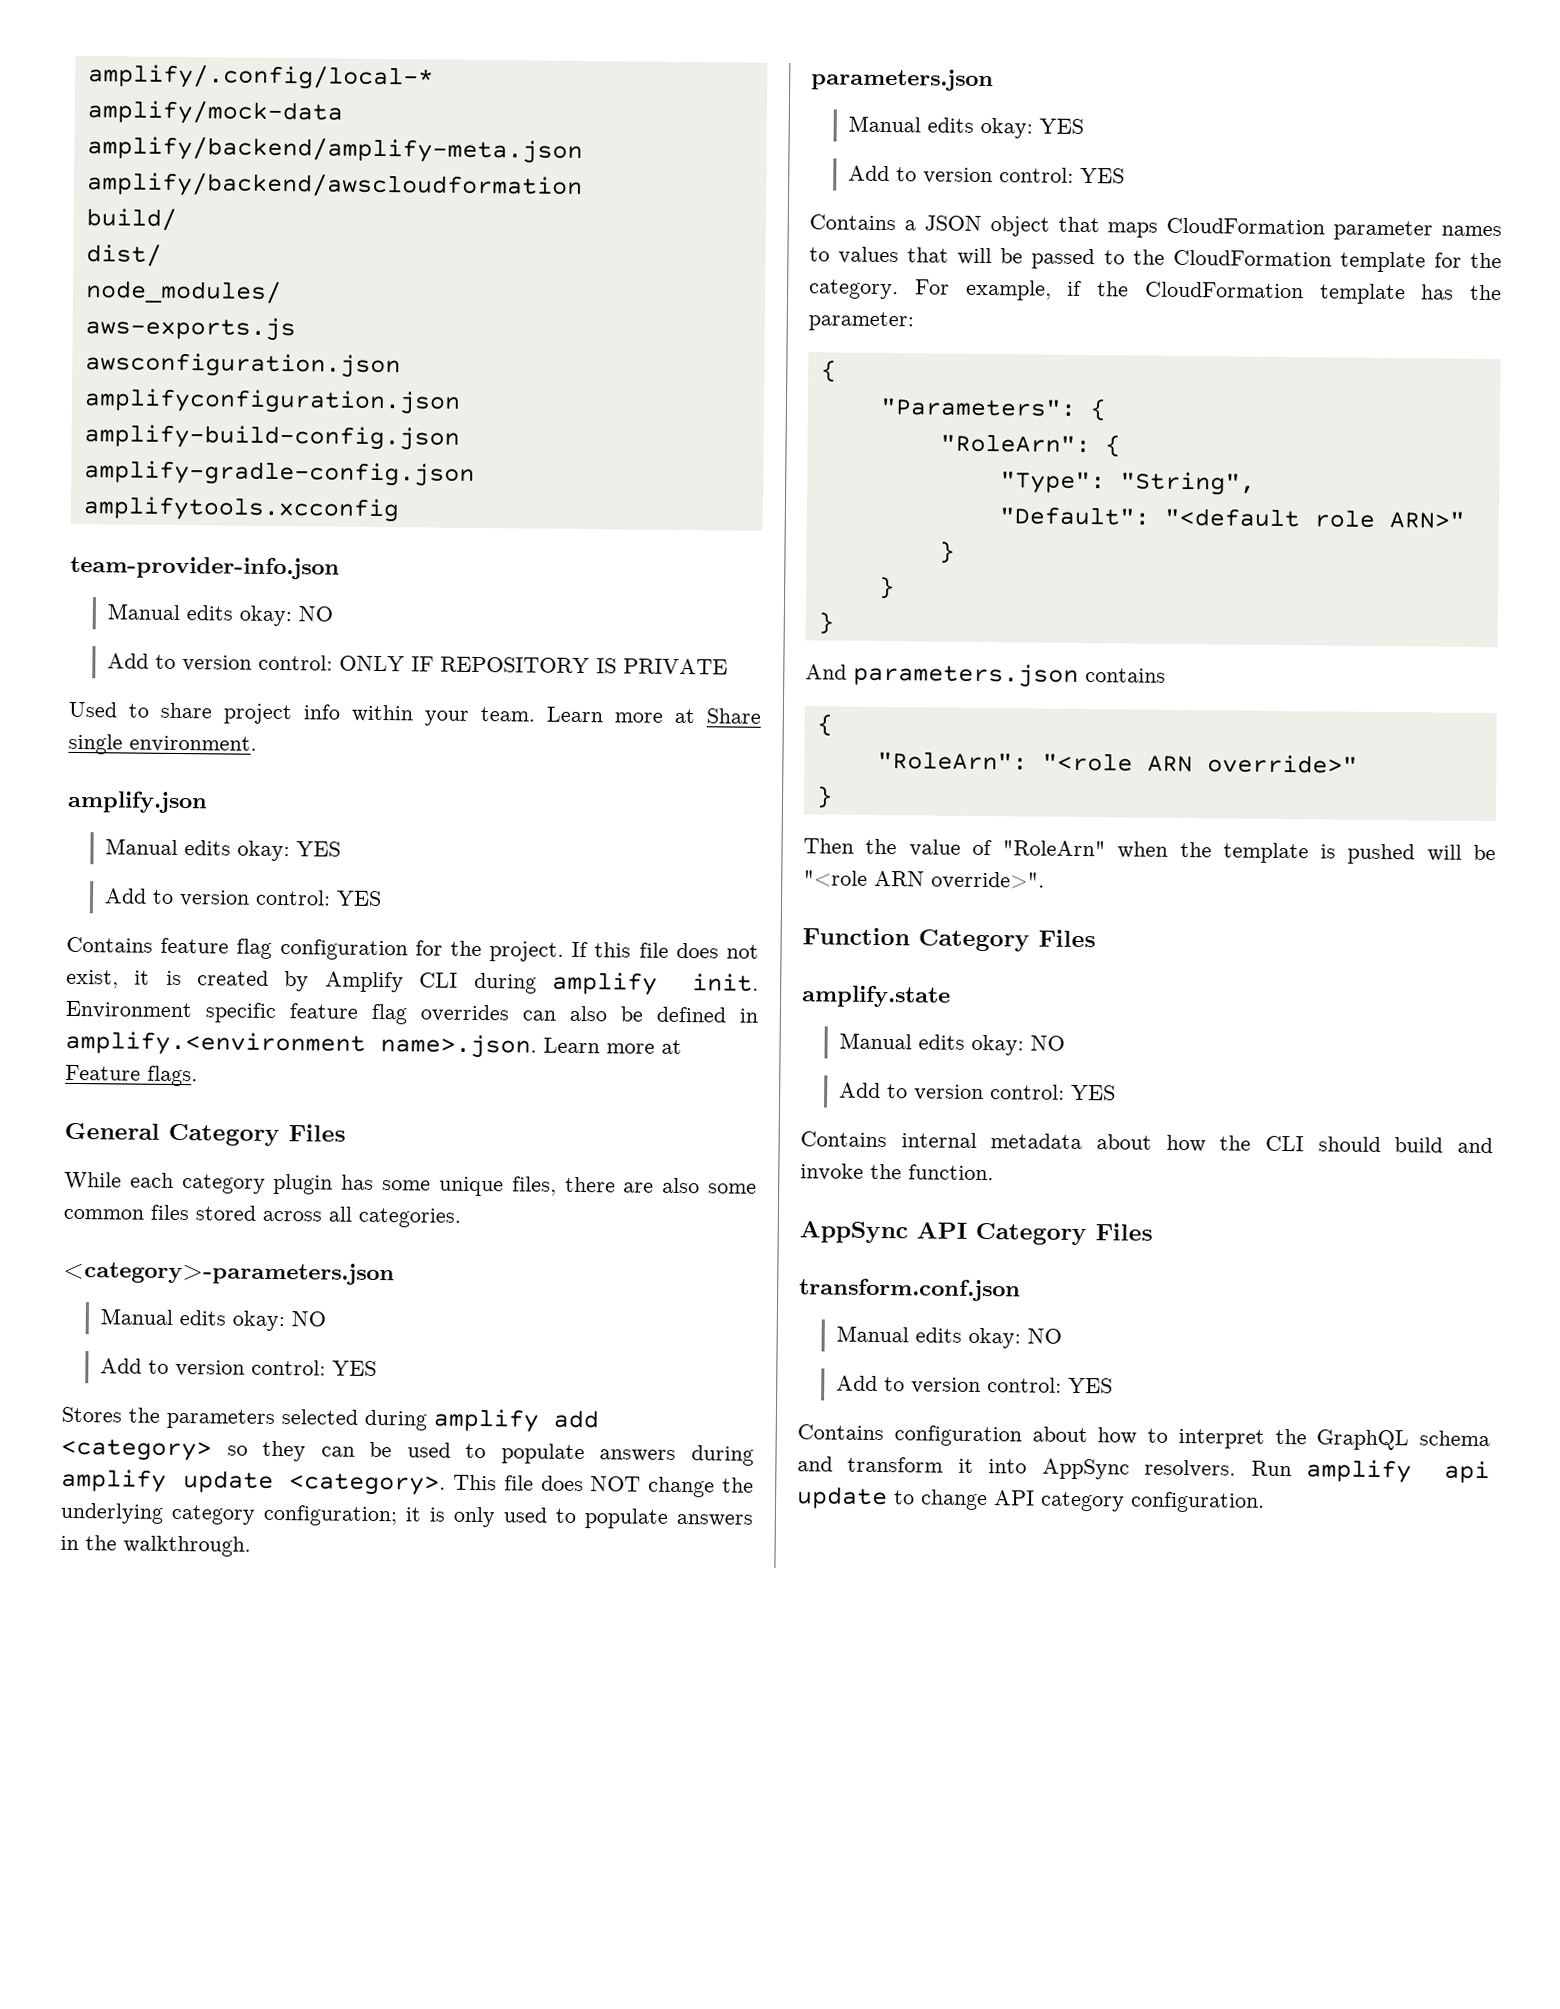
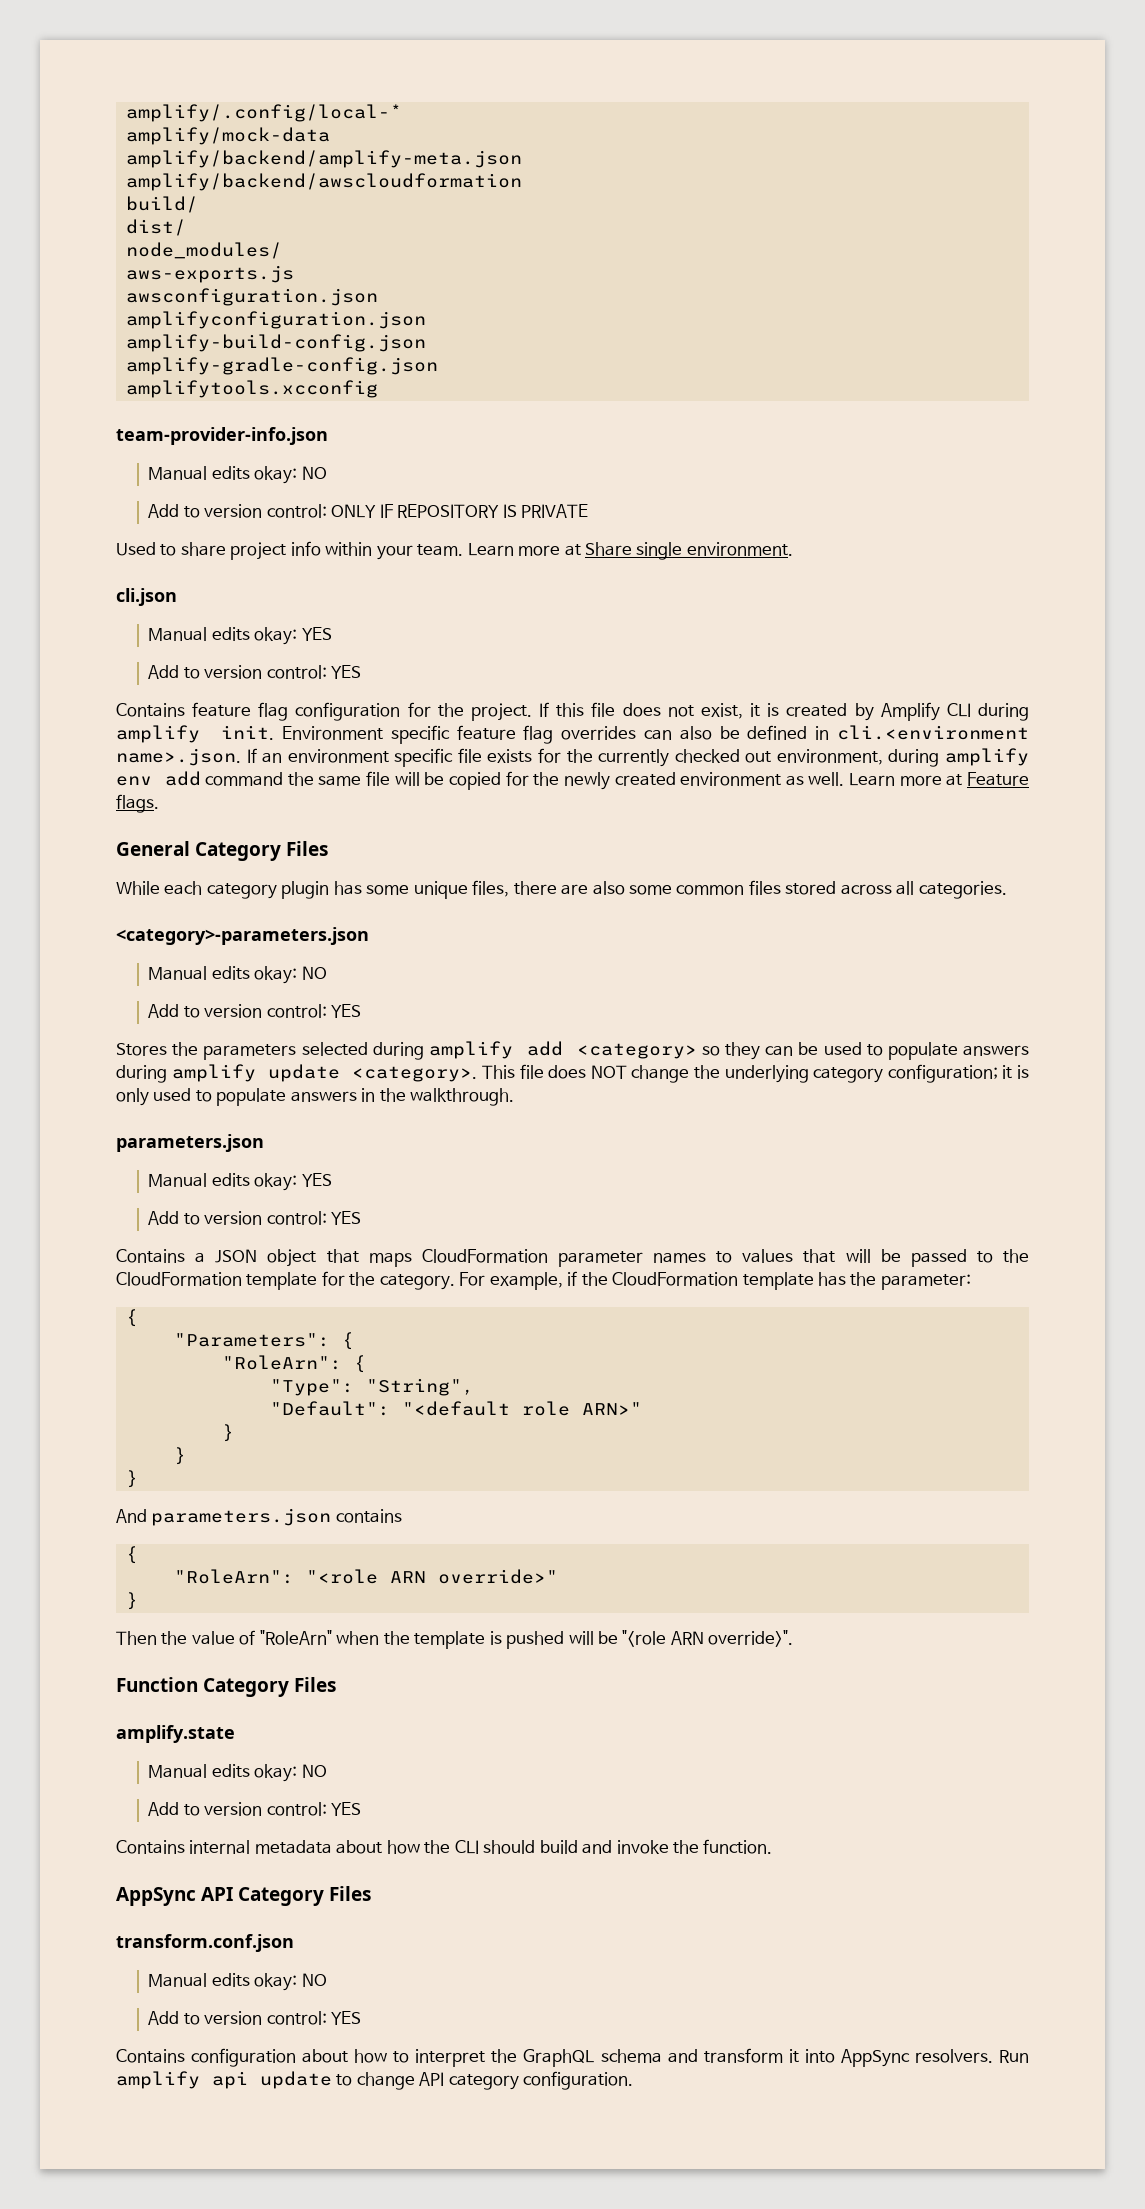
[67,790,208,814] amplify.json -> [116,588,177,606] cli.json
[65,1030,537,1059] amplify.<environment name>.json. -> [837,725,1030,740] [116,748,1029,767] [116,771,845,790] cli.<environment name>.json. If an environment specific file exists for the currently checked out environment, during amplify env add command the same file will be copied for the newly created environment as well.

